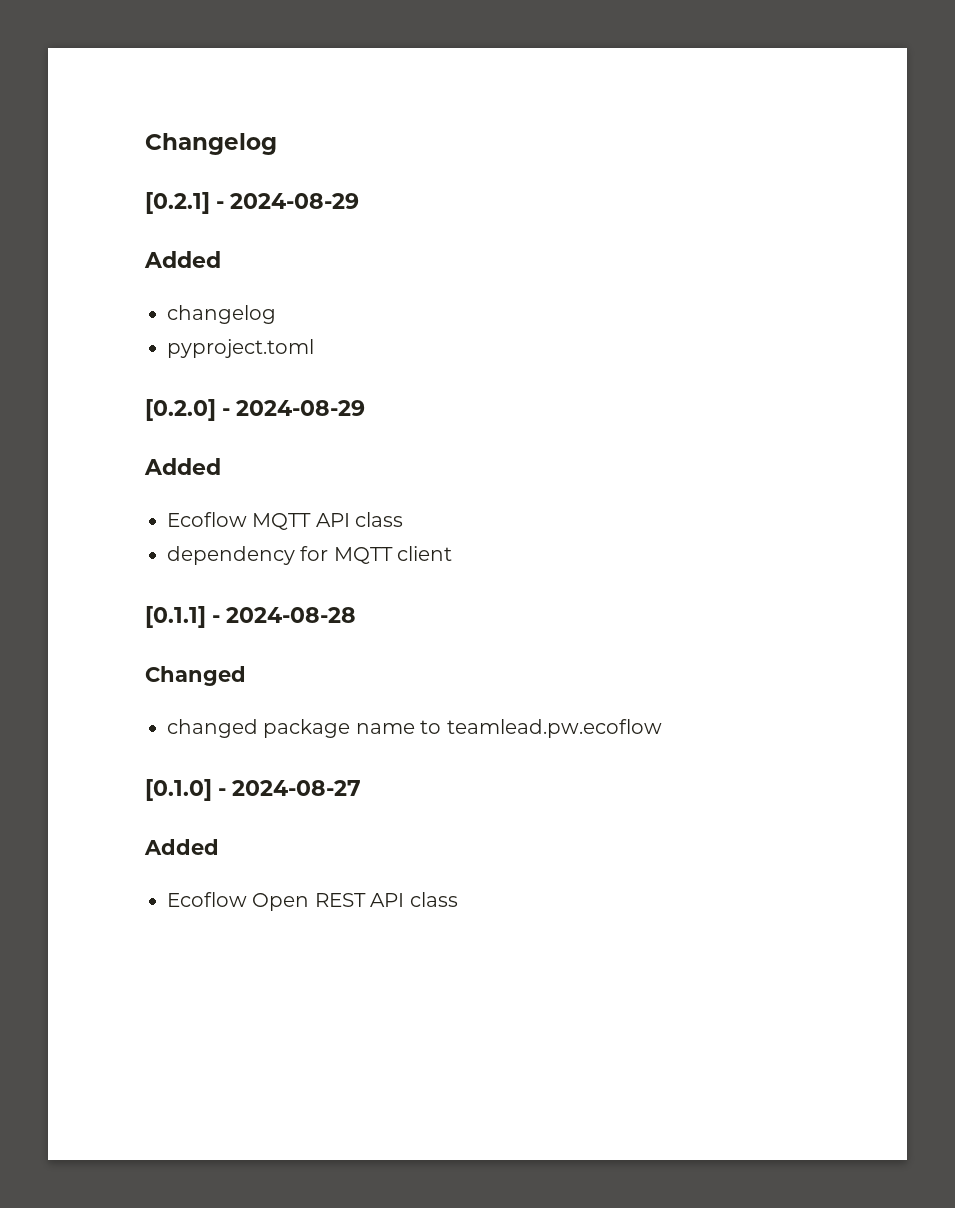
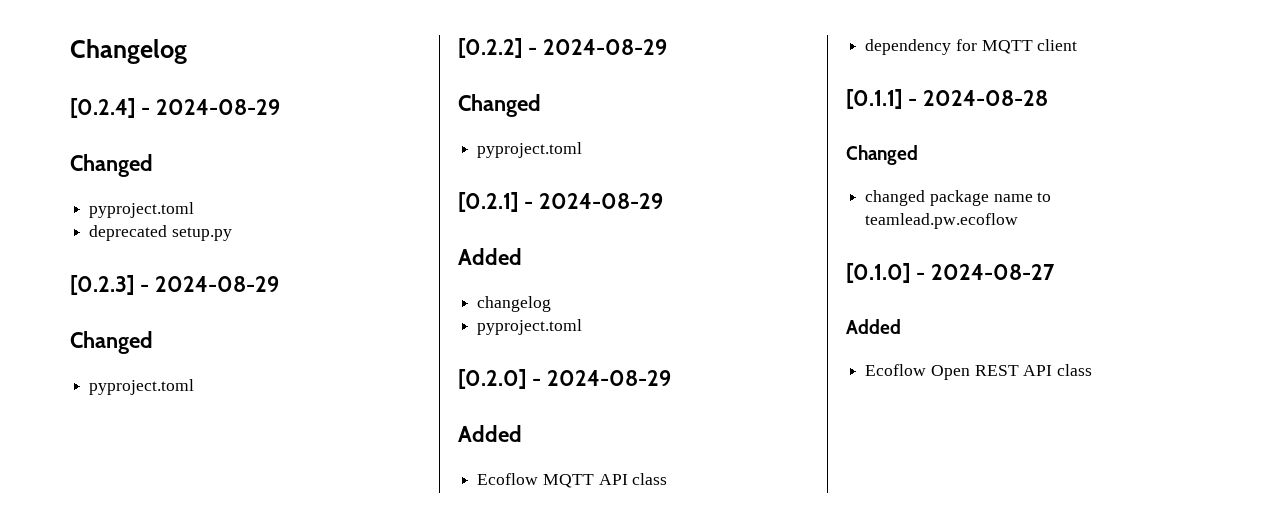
(277, 144) none -> [70,98,280,118] [70,154,153,177] [89,202,195,218] [89,225,232,241] [70,275,279,295] [70,331,153,354] [89,379,195,395] [458,38,667,58] [458,94,541,117] [477,142,583,158] // [0.2.4] - 2024-08-29 // Changed // pyproject.toml // deprecated setup.py // [0.2.3] - 2024-08-29 // Changed // pyproject.toml // [0.2.2] - 2024-08-29 // Changed // pyproject.toml

